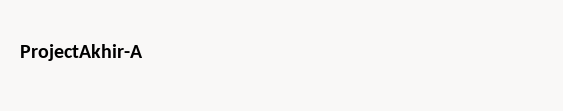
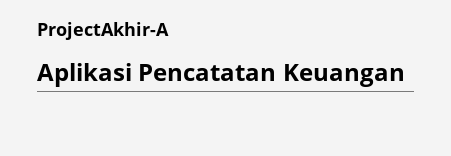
(143, 52) none -> [37,63,405,87] // Aplikasi Pencatatan Keuangan

